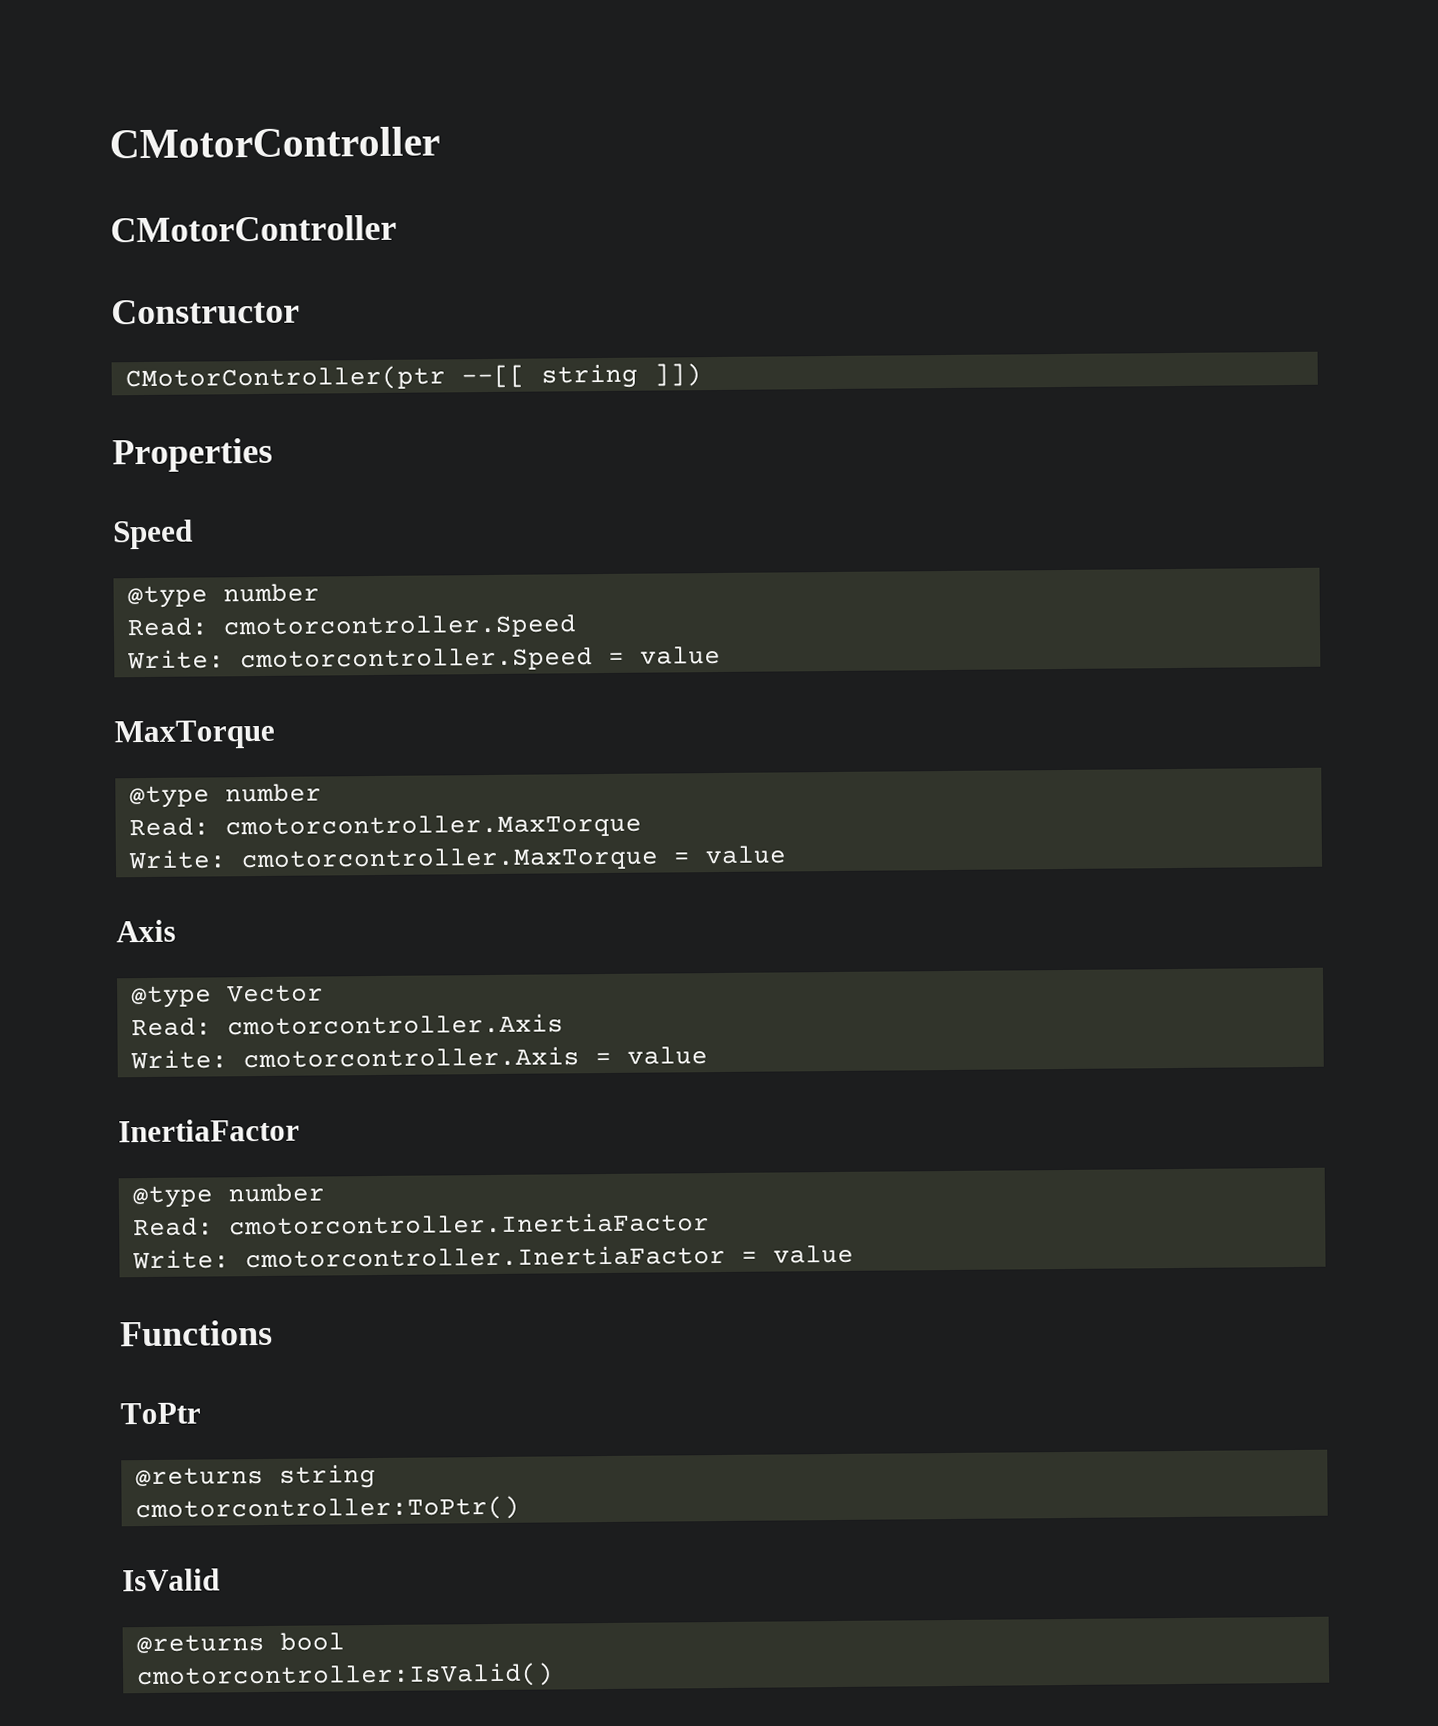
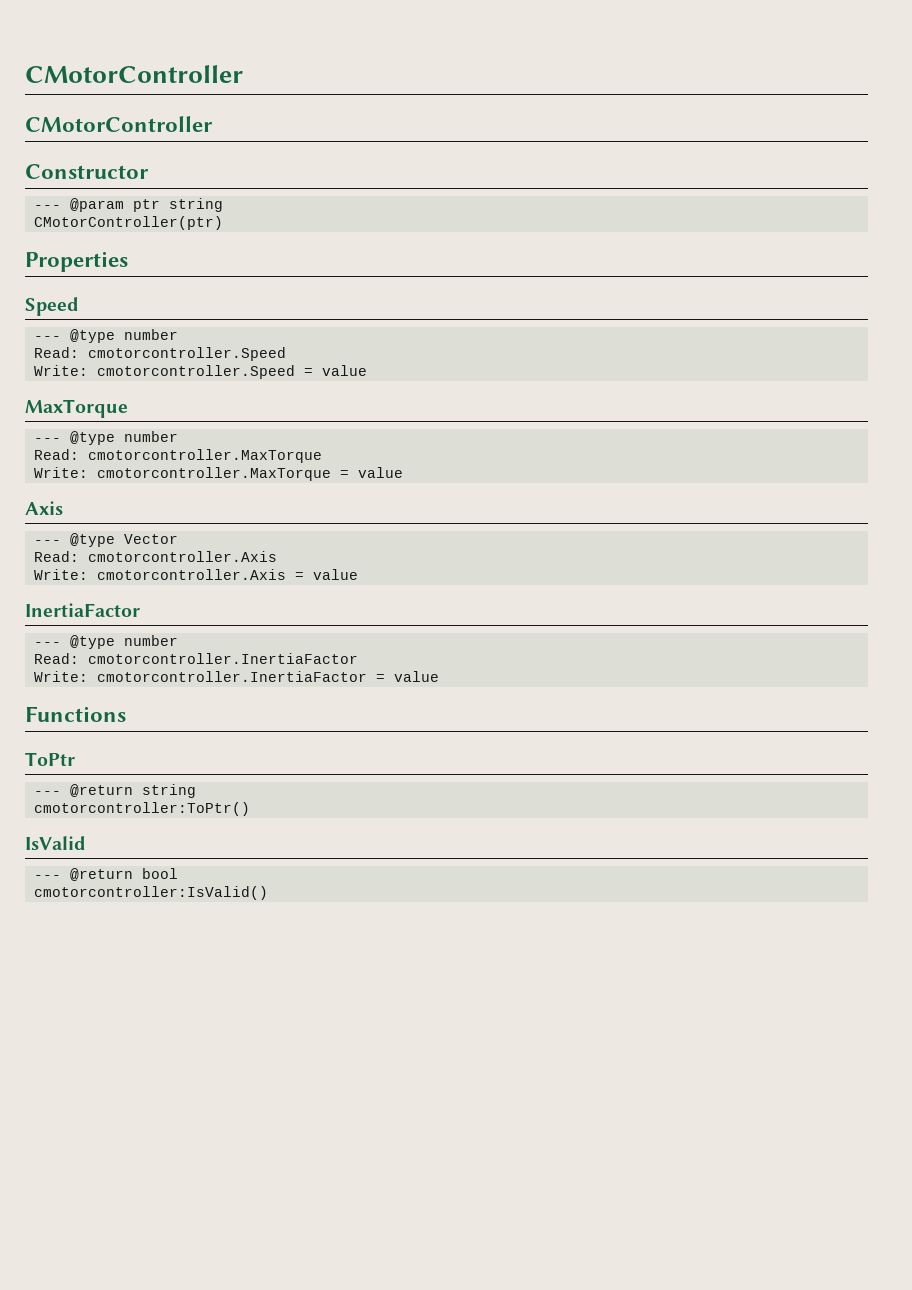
[124,363,702,392] CMotorController(ptr --[[ string ]]) -> [33,198,223,212] [33,216,223,230] --- @param ptr string // CMotorController(ptr)
(193, 534) none -> [33,336,61,340] ---
(275, 734) none -> [33,438,61,442] ---
(176, 931) none -> [33,540,61,544] ---
(300, 1130) none -> [33,642,61,646] ---
[134,1467,264,1487] @returns -> [33,784,133,797] --- @return
[135,1633,265,1654] @returns -> [33,868,133,881] --- @return

